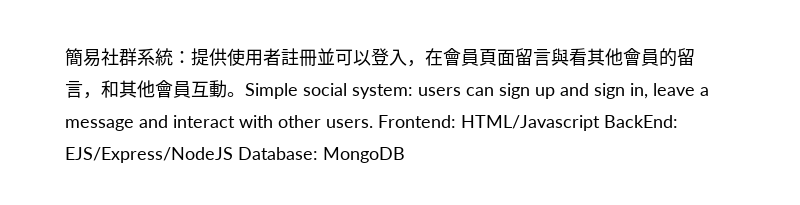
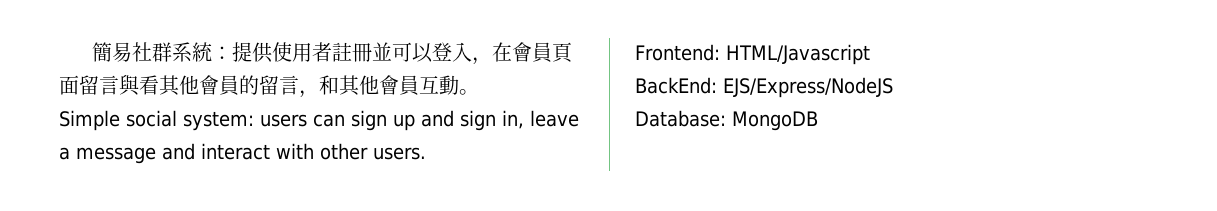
(245, 94) none -> (479, 92) //
(373, 123) none -> (426, 153) //
(600, 123) none -> (870, 54) //
(233, 155) none -> (893, 87) //

